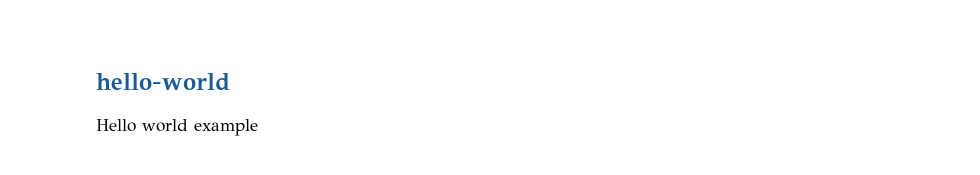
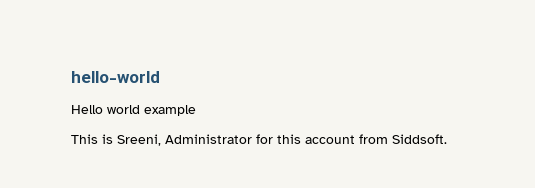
(258, 127) none -> [71,134,447,146] // This is Sreeni, Administrator for this account from Siddsoft.

